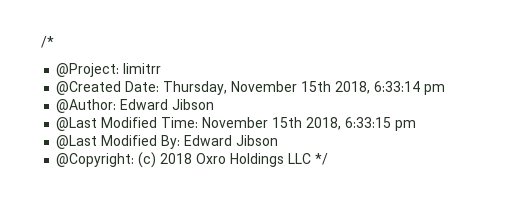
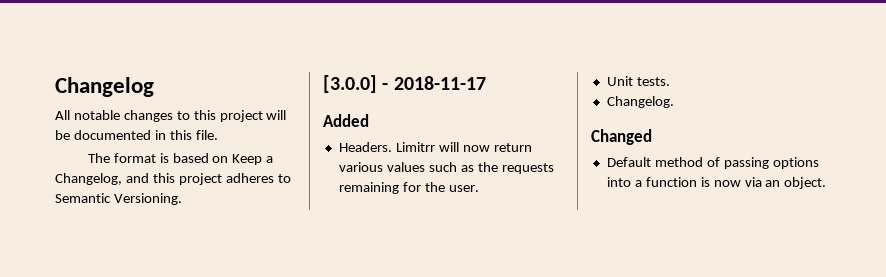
[41,36,54,48] [56,63,162,77] [56,81,446,95] [56,99,215,113] [56,117,417,131] [56,135,279,149] [56,152,329,168] /* // @Project: limitrr // @Created Date: Thursday, November 15th 2018, 6:33:14 pm // @Author: Edward Jibson // @Last Modified Time: November 15th 2018, 6:33:15 pm // @Last Modified By: Edward Jibson // @Copyright: (c) 2018 Oxro Holdings LLC */ -> [55,77,154,97] [55,110,287,122] [55,130,218,140] [87,153,274,165] [55,173,291,185] [55,193,182,205] [323,75,486,93] [323,114,369,127] [338,142,532,152] [338,162,554,174] [338,182,479,194] [606,76,670,86] [606,96,674,108] [591,129,652,145] [606,157,819,169] [606,177,827,189] Changelog // All notable changes to this project will be documented in this file. // The format is based on Keep a Changelog, and this project adheres to Semantic Versioning. // [3.0.0] - 2018-11-17 // Added // Headers. Limitrr will now return various values such as the requests remaining for the user. // Unit tests. // Changelog. // Changed // Default method of passing options into a function is now via an object.

